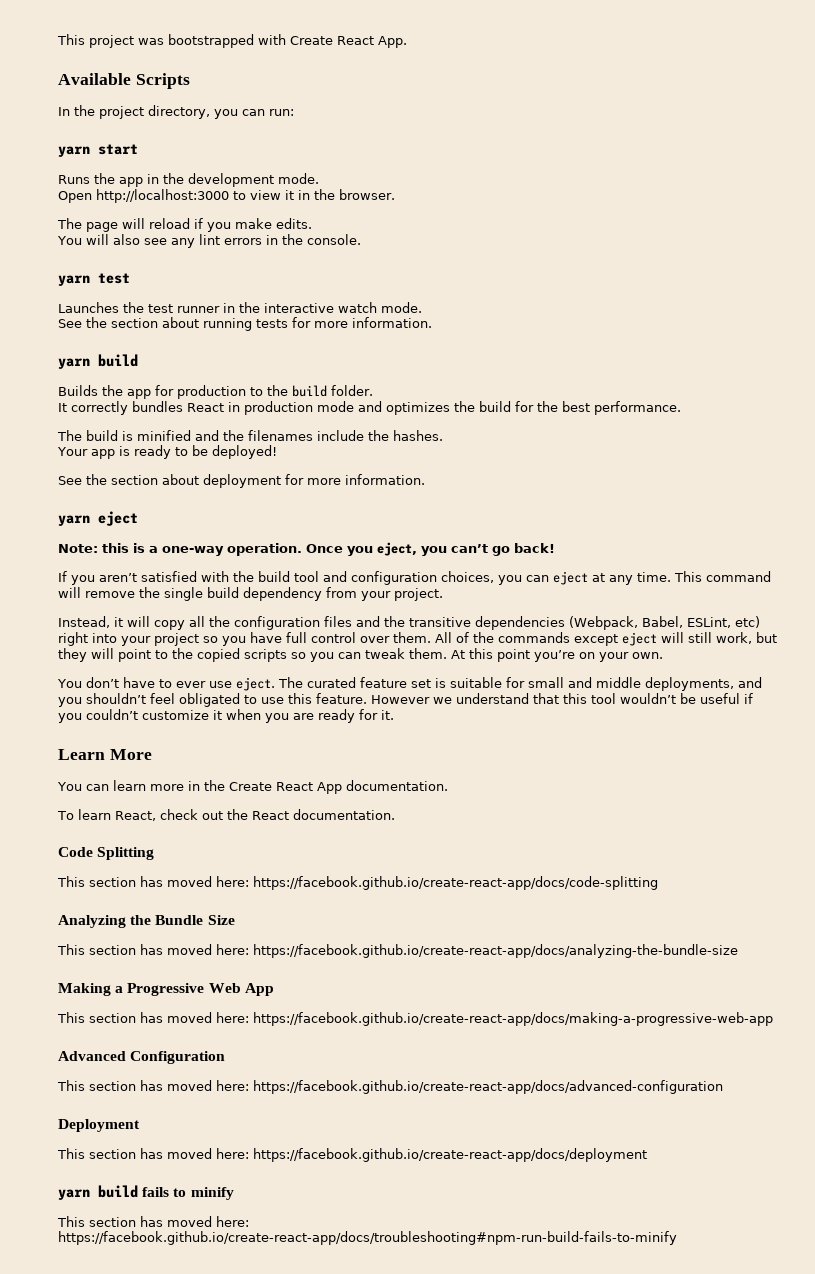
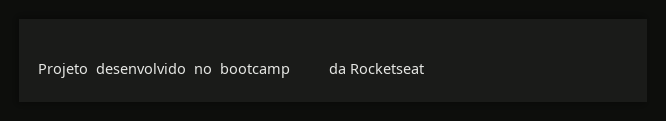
[57,34,407,48] [58,73,190,89] [58,105,294,119] [58,144,138,157] [58,173,319,187] [58,189,395,203] [57,218,312,232] [57,234,361,248] [58,273,130,286] [58,302,422,313] [58,317,432,331] [58,354,138,369] [58,385,373,399] [58,401,681,415] [57,430,443,441] [57,445,277,459] [58,474,425,488] [58,511,138,526] [58,542,555,556] [58,571,771,585] [58,587,443,601] [58,616,760,630] [58,632,777,646] [58,648,663,662] [57,677,762,691] [58,693,753,707] [58,709,394,723] [58,749,152,760] [57,780,448,794] [57,809,395,821] [58,847,155,860] [57,876,658,890] [58,915,235,928] [57,944,738,958] [58,983,274,996] [57,1012,773,1026] [58,1051,226,1064] [57,1080,723,1094] [58,1119,140,1132] [57,1148,647,1162] [58,1185,234,1200] [57,1216,249,1227] [58,1231,677,1245] This project was bootstrapped with Create React App. // Available Scripts // In the project directory, you can run: // yarn start // Runs the app in the development mode. // Open http://localhost:3000 to view it in the browser. // The page will reload if you make edits. // You will also see any lint errors in the console. // yarn test // Launches the test runner in the interactive watch mode. // See the section about running tests for more information. // yarn build // Builds the app for production to the build folder. // It correctly bundles React in production mode and optimizes the build for the best performance. // The build is minified and the filenames include the hashes. // Your app is ready to be deployed! // See the section about deployment for more information. // yarn eject // Note: this is a one-way operation. Once you eject, you can’t go back! // If you aren’t satisfied with the build tool and configuration choices, you can eject at any time. This command will remove the single build dependency from your project. // Instead, it will copy all the configuration files and the transitive dependencies (Webpack, Babel, ESLint, etc) right into your project so you have full control over them. All of the commands except eject will still work, but they will point to the copied scripts so you can tweak them. At this point you’re on your own. // You don’t have to ever use eject. The curated feature set is suitable for small and middle deployments, and you shouldn’t feel obligated to use this feature. However we understand that this tool wouldn’t be useful if you couldn’t customize it when you are ready for it. // Learn More // You can learn more in the Create React App documentation. // To learn React, check out the React documentation. // Code Splitting // This section has moved here: https://facebook.github.io/create-react-app/docs/code-splitting // Analyzing the Bundle Size // This section has moved here: https://facebook.github.io/create-react-app/docs/analyzing-the-bundle-size // Making a Progressive Web App // This section has moved here: https://facebook.github.io/create-react-app/docs/making-a-progressive-web-app // Advanced Configuration // This section has moved here: https://facebook.github.io/create-react-app/docs/advanced-configuration // Deployment // This section has moved here: https://facebook.github.io/create-react-app/docs/deployment // yarn build fails to minify // This section has moved here: https://facebook.github.io/create-react-app/docs/troubleshooting#npm-run-build-fails-to-minify -> [38,63,424,78] Projeto desenvolvido no bootcamp da Rocketseat

